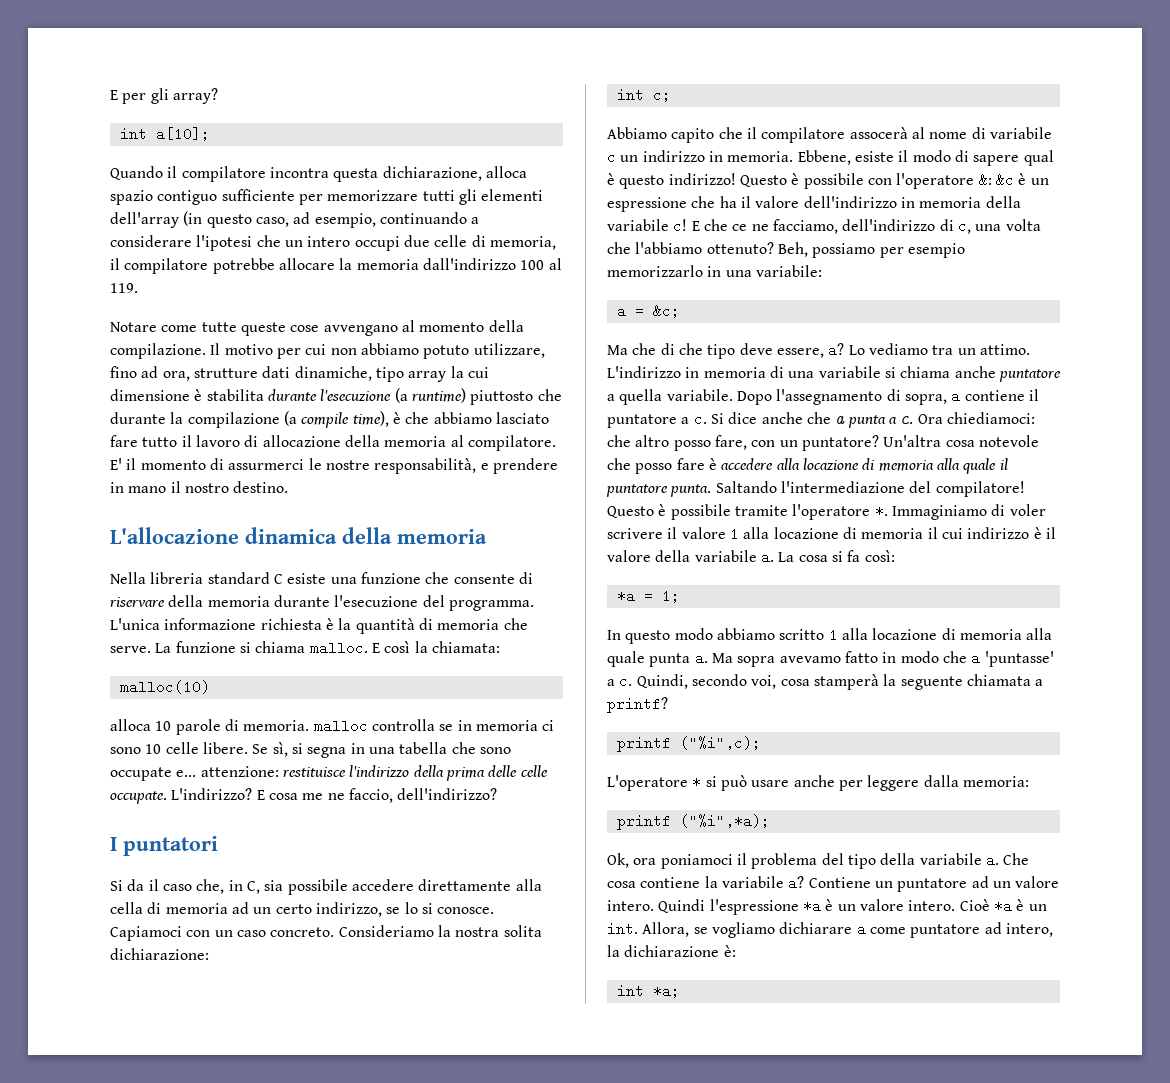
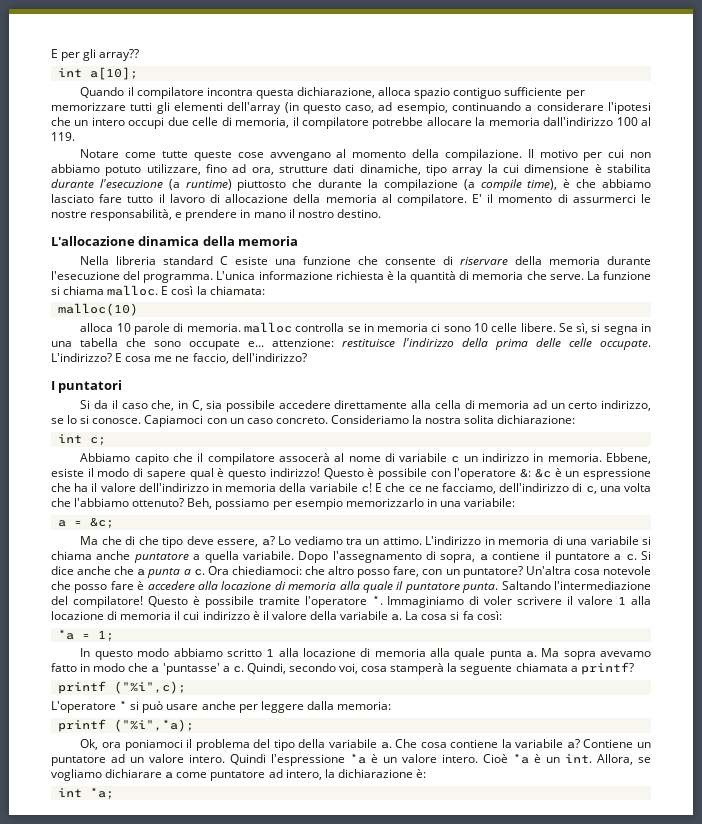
[172,88,218,104] array? -> [99,49,140,61] array??

